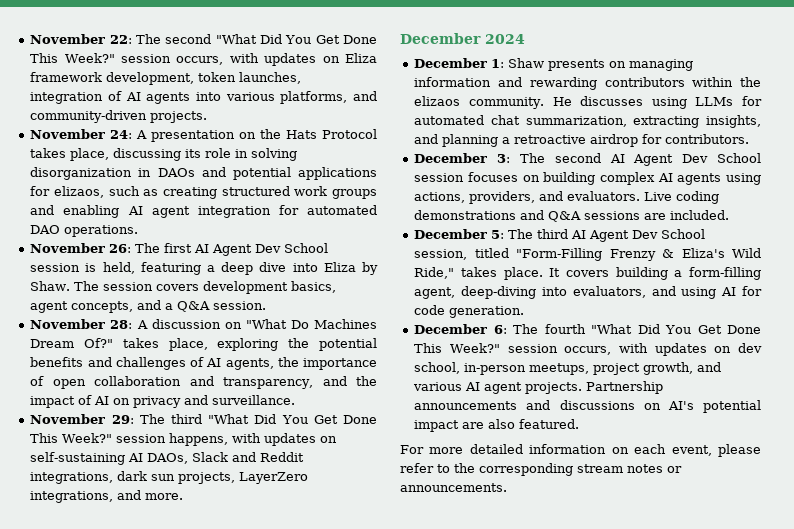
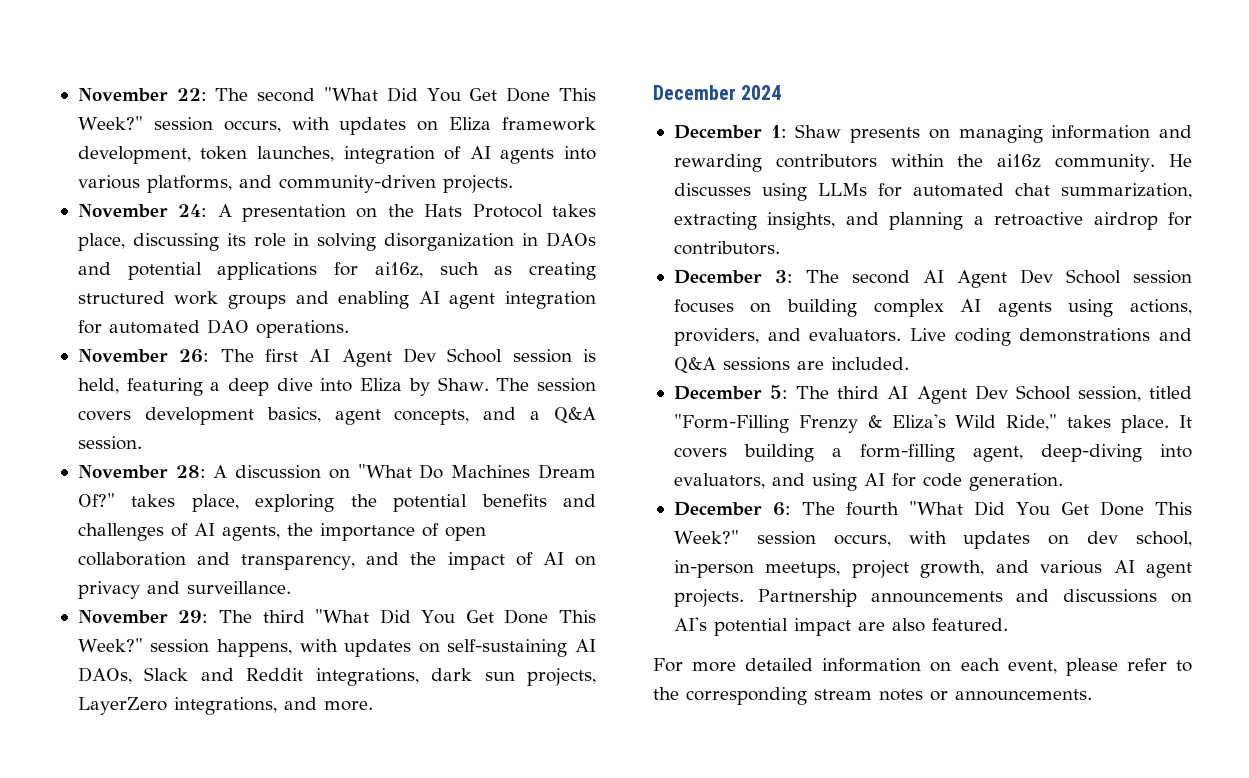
[53,186,104,198] elizaos, -> [374,262,423,278] ai16z,
[414,96,461,106] elizaos -> [997,154,1042,168] ai16z

